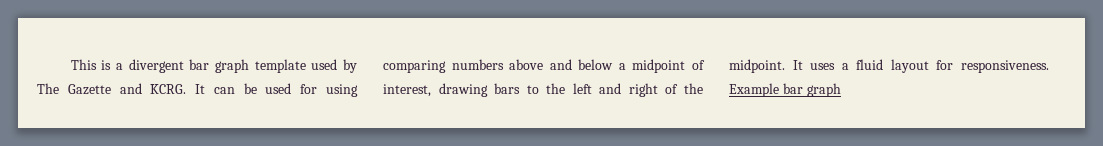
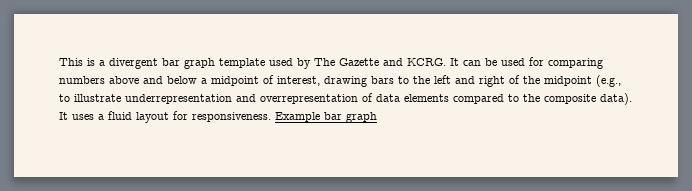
[326,84,358,97] using -> (544, 61) none
[729,59,785,73] midpoint. -> [544,75,621,87] [59,93,632,105] midpoint (e.g., to illustrate underrepresentation and overrepresentation of data elements compared to the composite data).

